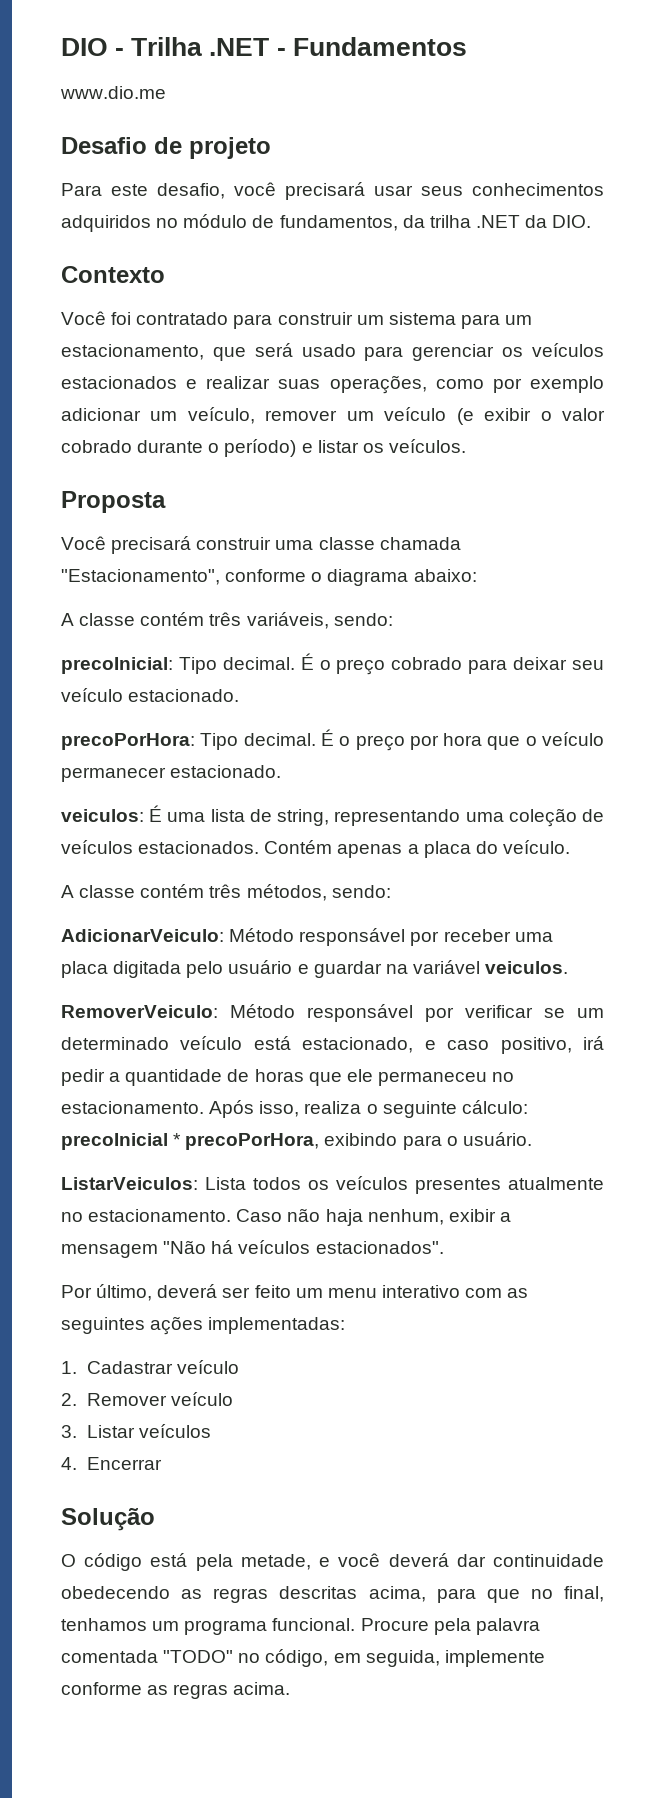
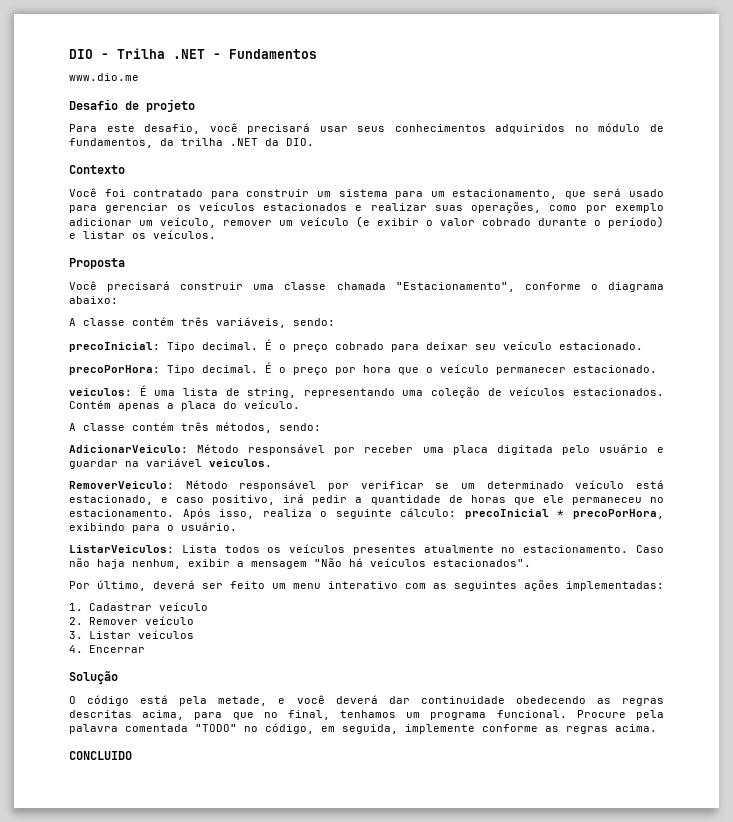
(291, 1688) none -> [69,751,132,760] // CONCLUIDO

